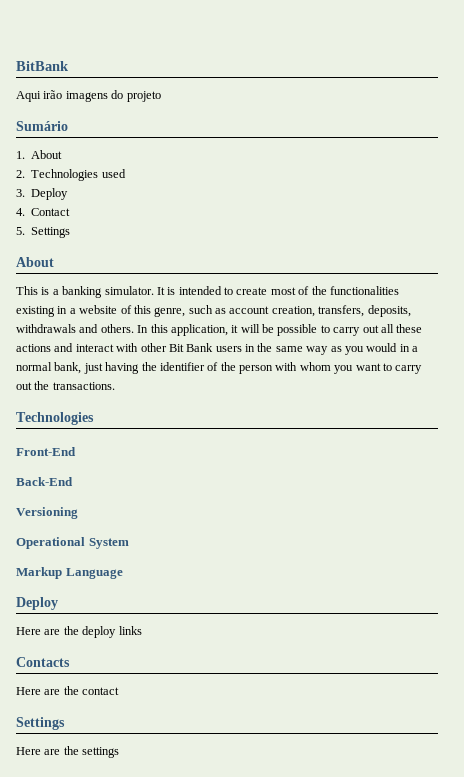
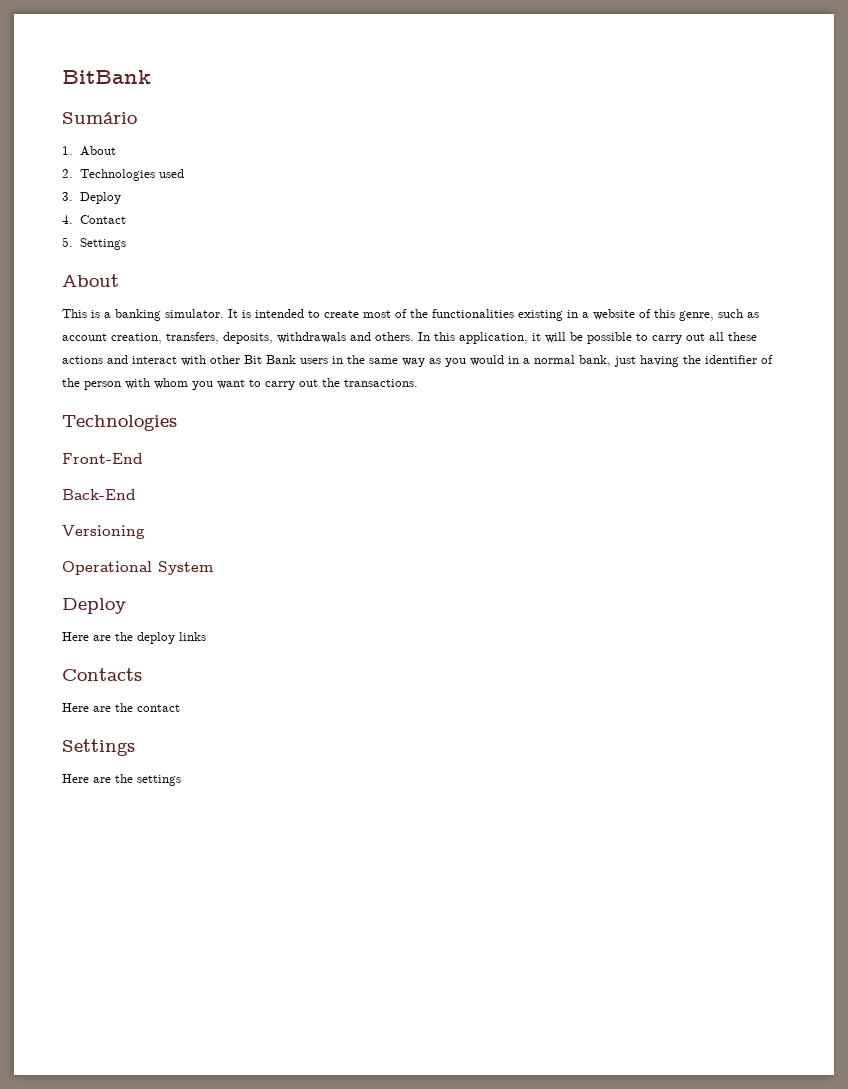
[16,90,161,102] // Aqui irão imagens do projeto -> (151, 77) none
[16,567,123,579] // Markup Language -> (213, 568) none

